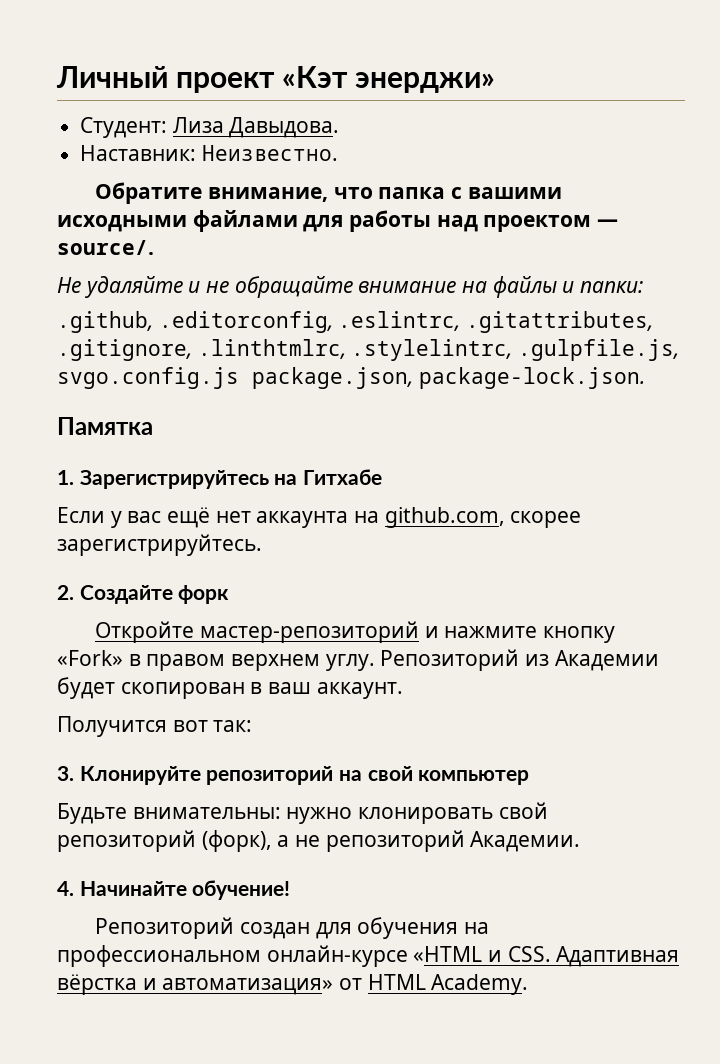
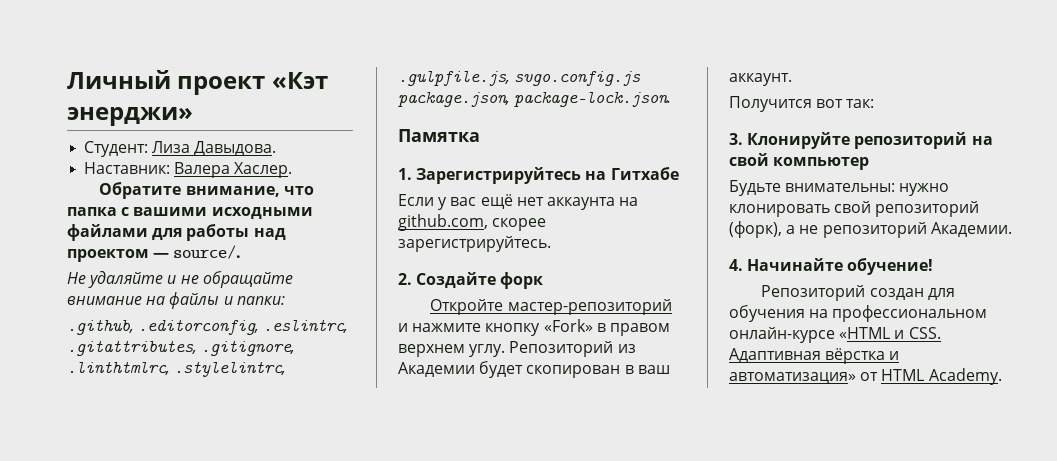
[201,145,338,161] Неизвестно. -> [174,162,293,178] Валера Хаслер.

